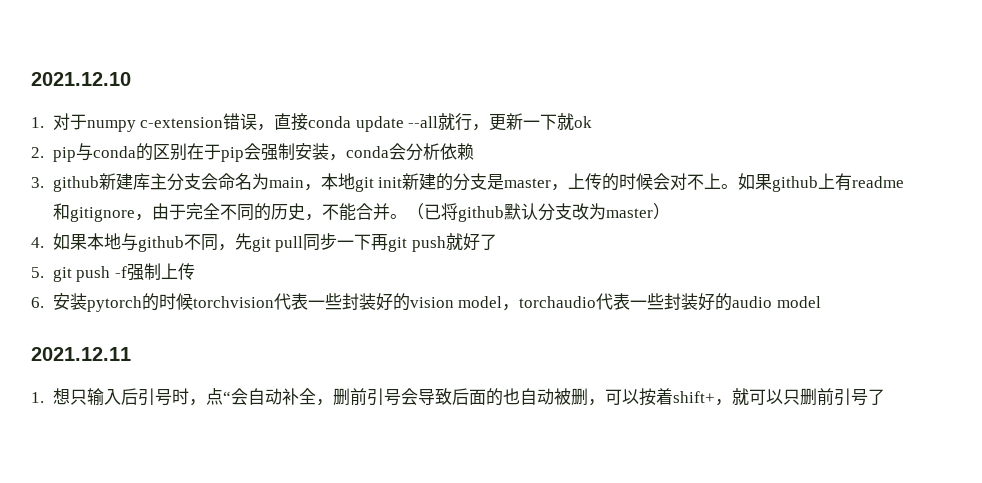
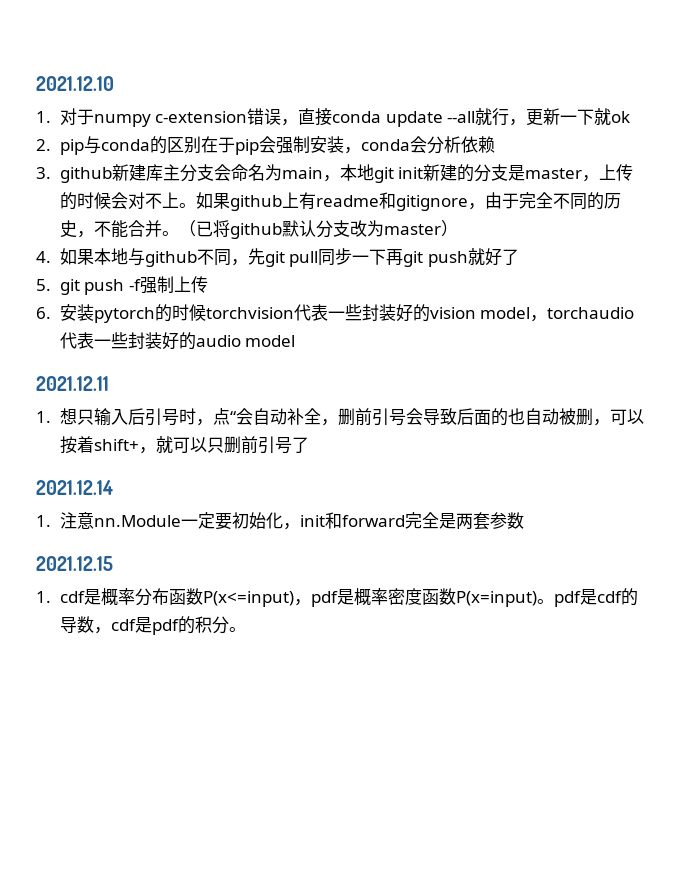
(885, 397) none -> [36,480,113,495] [36,512,524,530] [36,556,113,571] [36,588,638,607] [59,616,246,635] // 2021.12.14 // 1.注意nn.Module一定要初始化，init和forward完全是两套参数 // 2021.12.15 // 1. cdf是概率分布函数P(x<=input)，pdf是概率密度函数P(x=input)。pdf是cdf的导数，cdf是pdf的积分。

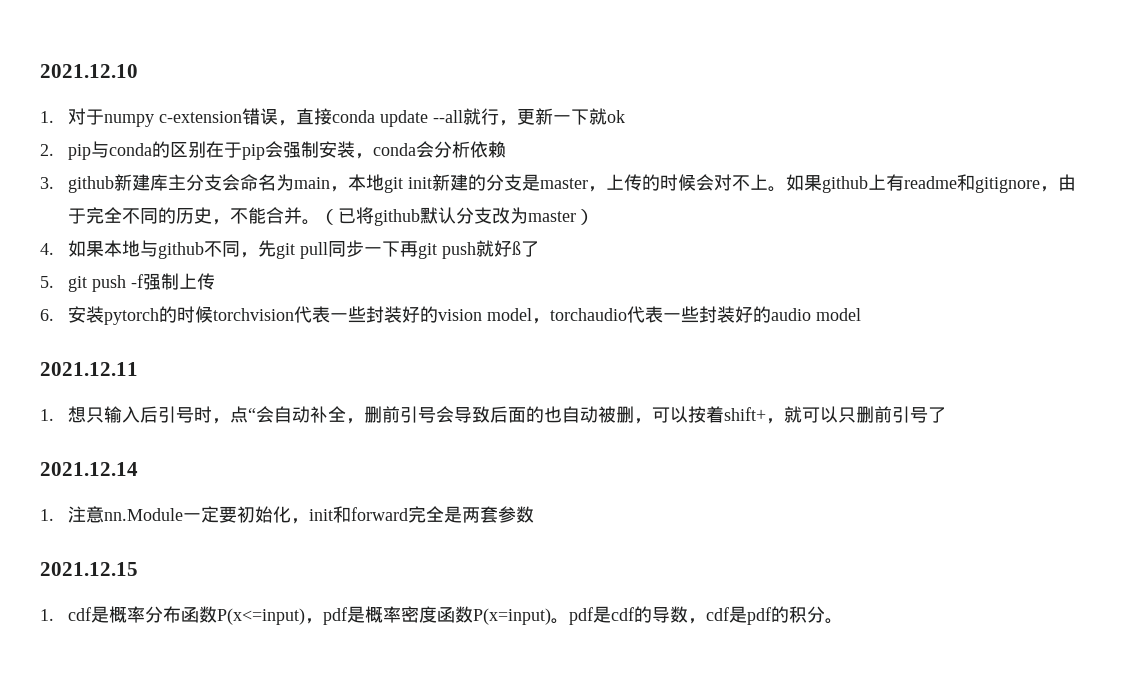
(502, 257) none -> [511,241,521,255] ß

